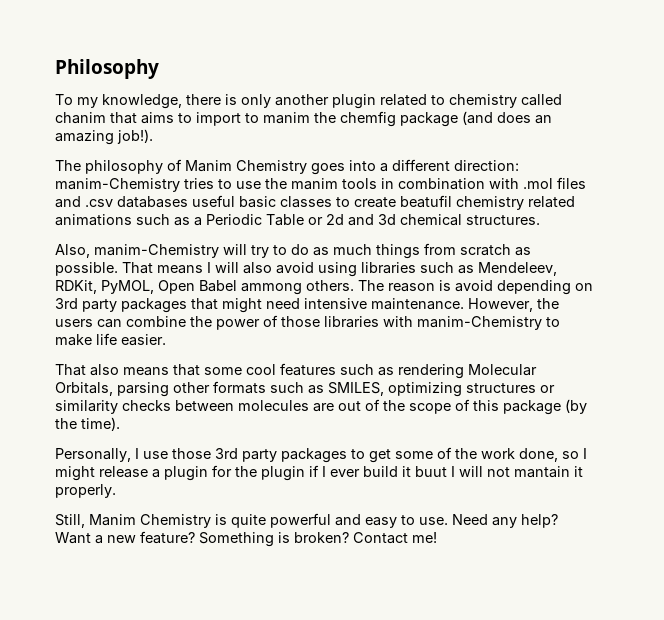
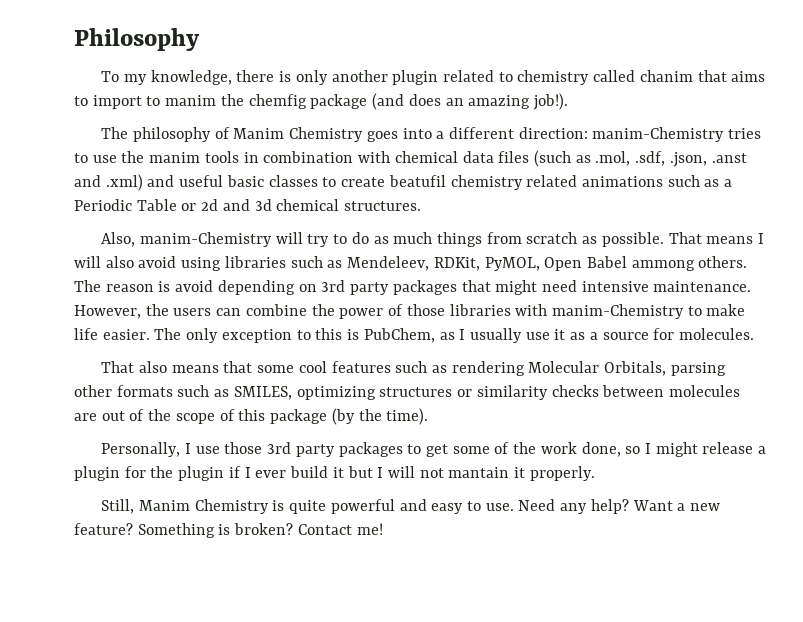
[523,177,586,189] [55,196,188,208] .mol files and .csv databases -> [394,150,747,167] [74,174,175,191] chemical data files (such as .mol, .sdf, .json, .anst and .xml) and
(166, 340) none -> [154,328,755,343] The only exception to this is PubChem, as I usually use it as a source for molecules.
[415,466,447,477] buut -> [347,466,373,478] but

